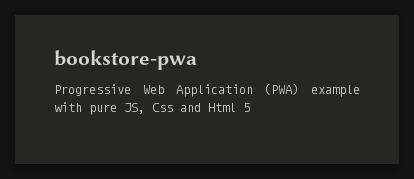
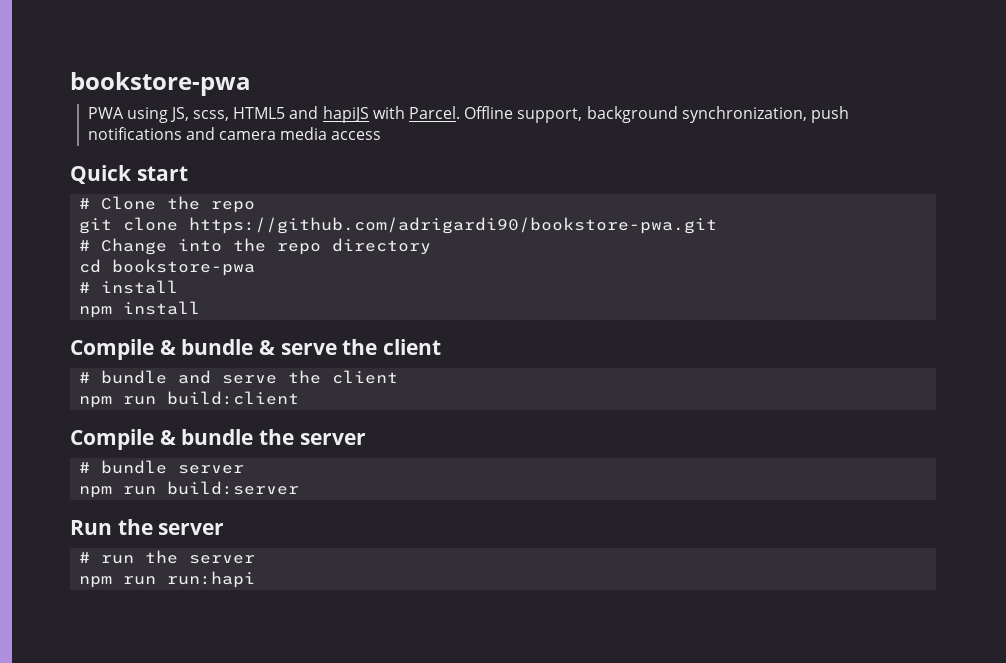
[54,50,197,70] [54,83,360,97] [54,102,250,115] bookstore-pwa // Progressive Web Application (PWA) example with pure JS, Css and Html 5 -> [70,72,251,96] [87,106,849,123] [87,127,382,140] [70,165,188,184] [79,196,256,213] [79,217,718,234] [79,238,432,255] [79,259,256,276] [79,280,179,294] [79,301,201,318] [70,339,442,360] [79,370,399,384] [79,391,300,408] [70,429,366,450] [79,460,245,474] [79,481,300,498] [70,519,225,535] [79,550,256,564] [79,571,256,588] bookstore-pwa // PWA using JS, scss, HTML5 and hapiJS with Parcel. Offline support, background synchronization, push notifications and camera media access // Quick start // # Clone the repo // git clone https://github.com/adrigardi90/bookstore-pwa.git // # Change into the repo directory // cd bookstore-pwa // # install // npm install // Compile & bundle & serve the client // # bundle and serve the client // npm run build:client // Compile & bundle the server // # bundle server // npm run build:server // Run the server // # run the server // npm run run:hapi

